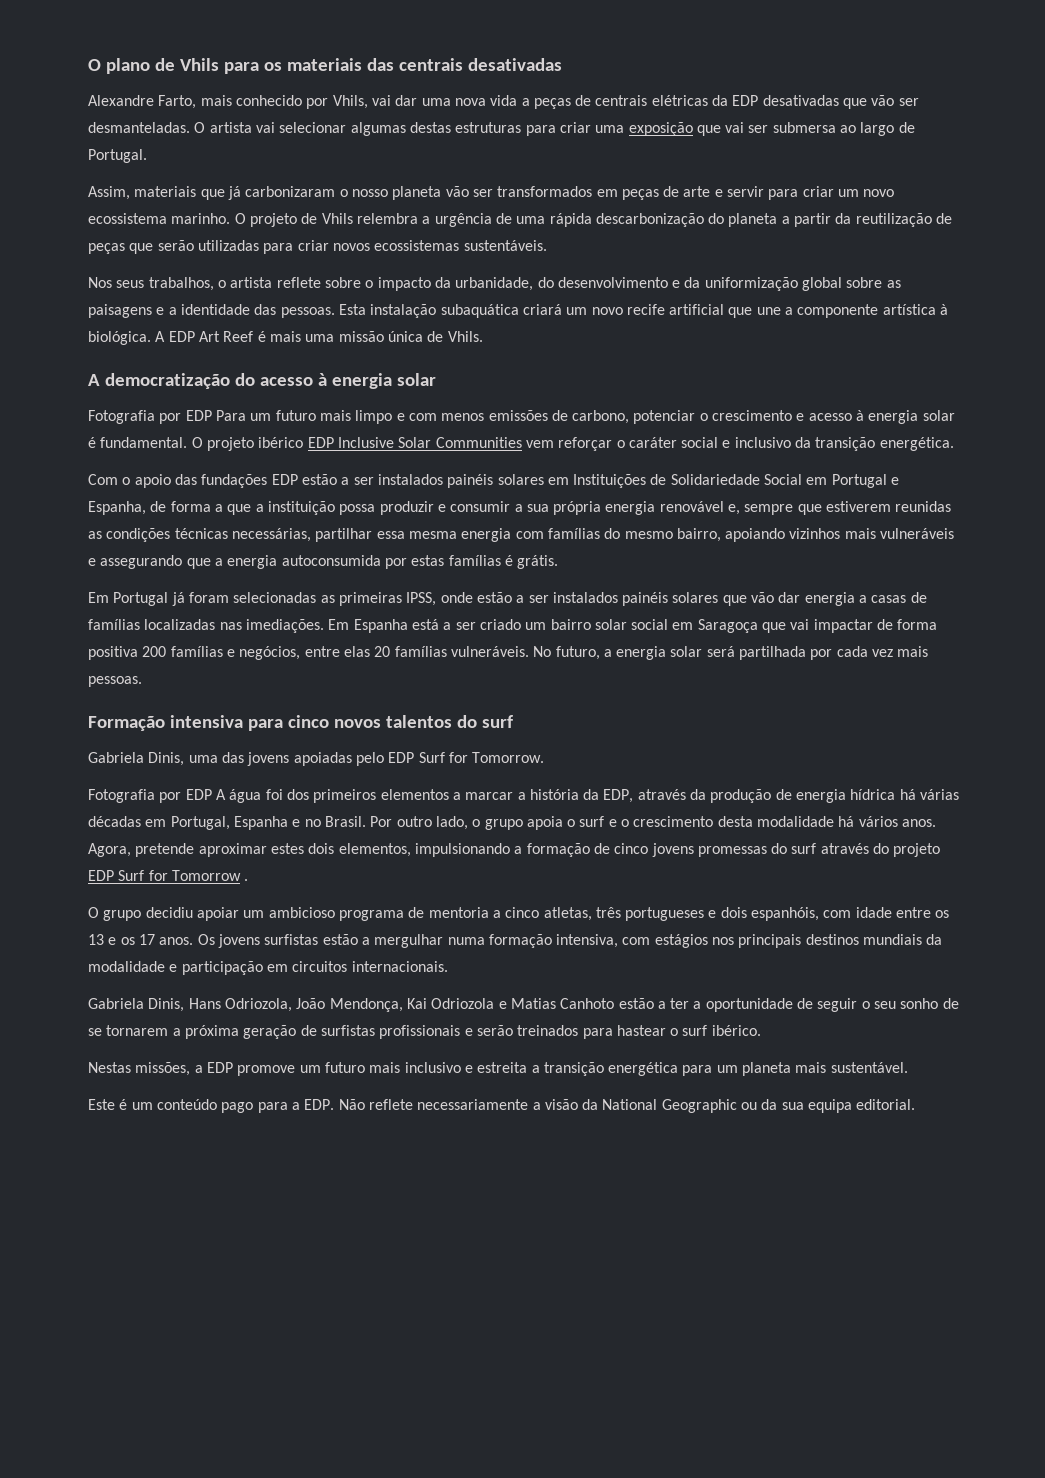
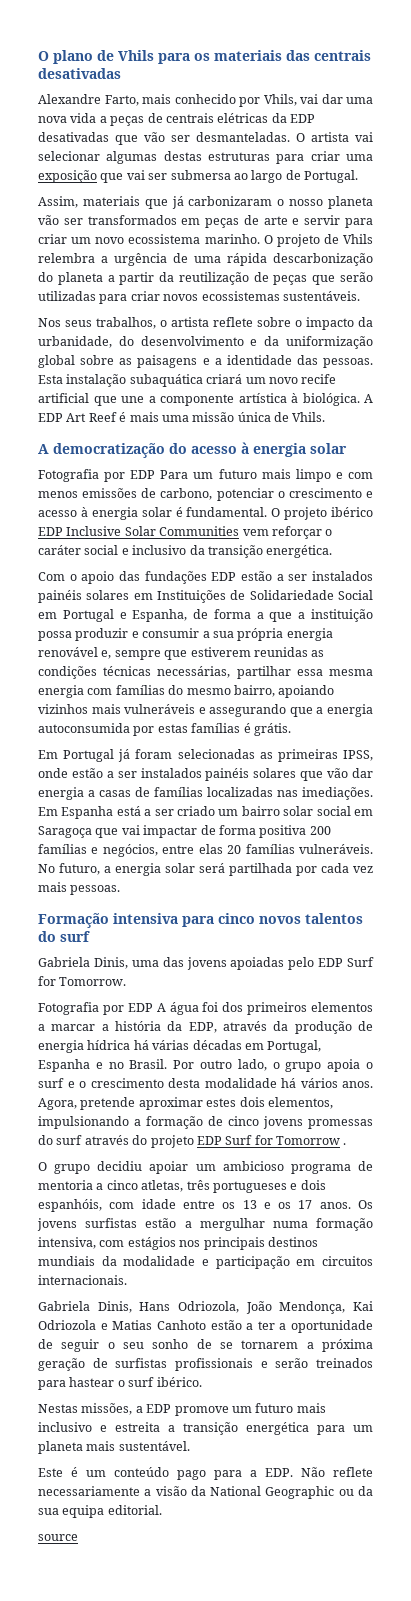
(916, 1104) none -> [38,1534,78,1541] // source

